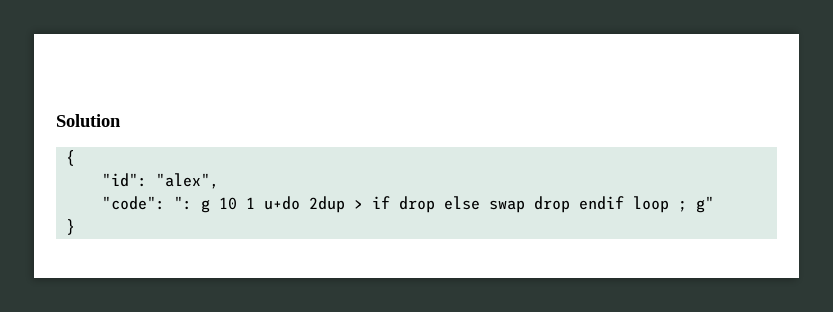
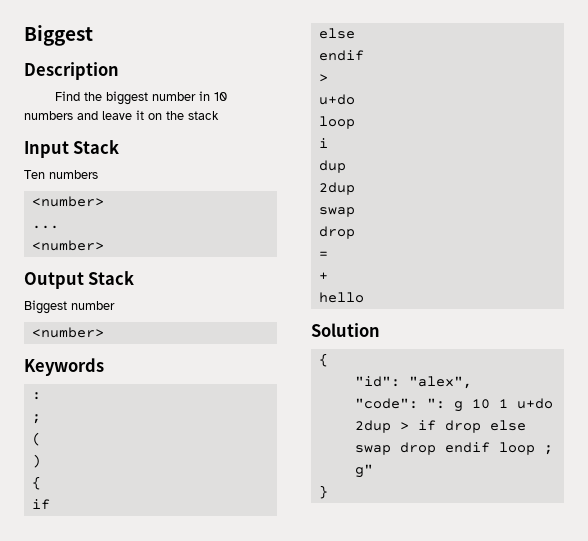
(56, 120) none -> [24,25,93,46] [24,62,119,80] [54,91,227,105] [24,110,219,120] [24,140,120,158] [24,170,98,179] [31,196,104,207] [31,225,59,229] [31,240,104,251] [24,271,135,289] [24,300,115,314] [31,327,104,338] [24,358,104,376] [31,392,41,400] [31,414,41,424] [31,432,41,446] [31,454,41,468] [31,476,41,490] [31,499,50,510] [318,28,355,39] [318,50,364,61] [318,74,328,82] [318,94,355,105] [318,116,355,129] [318,138,328,148] [318,160,346,173] [318,182,355,195] [318,207,355,217] [318,226,355,239] [318,251,328,258] [318,272,328,280] [318,292,364,303] Biggest // Description // Find the biggest number in 10 numbers and leave it on the stack // Input Stack // Ten numbers // <number> // ... // <number> // Output Stack // Biggest number // <number> // Keywords // : // ; // ( // ) // { // if // else // endif // > // u+do // loop // i // dup // 2dup // swap // drop // = // + // hello //

